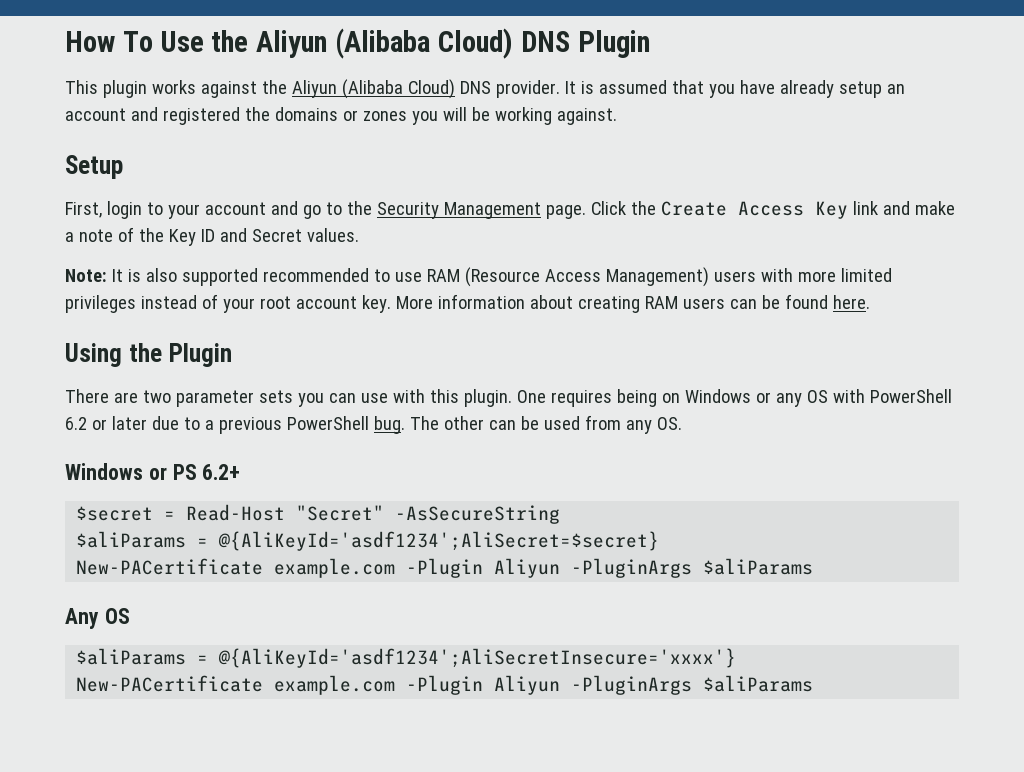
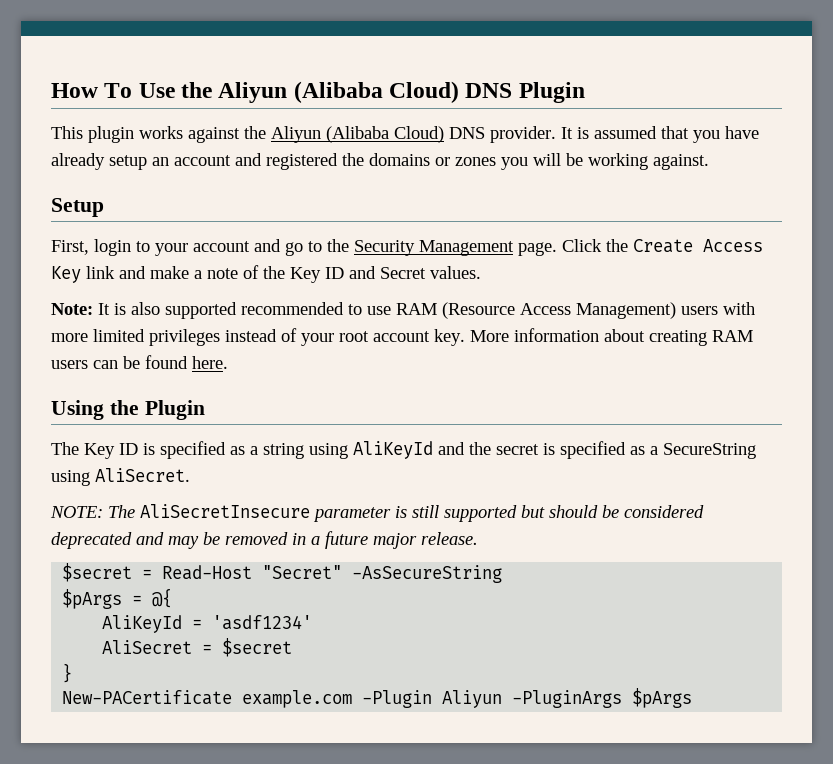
[65,389,952,407] [65,415,682,434] [65,463,241,480] There are two parameter sets you can use with this plugin. One requires being on Windows or any OS with PowerShell 6.2 or later due to a previous PowerShell bug. The other can be used from any OS. // Windows or PS 6.2+ -> [51,441,756,459] [51,468,190,486] [50,504,704,522] [51,531,478,549] The Key ID is specified as a string using AliKeyId and the secret is specified as a SecureString using AliSecret. // NOTE: The AliSecretInsecure parameter is still supported but should be considered deprecated and may be removed in a future major release.
[76,531,660,551] [76,558,814,578] [65,608,130,629] [76,648,737,668] [76,675,814,695] $aliParams = @{AliKeyId='asdf1234';AliSecret=$secret} // New-PACertificate example.com -Plugin Aliyun -PluginArgs $aliParams // Any OS // $aliParams = @{AliKeyId='asdf1234';AliSecretInsecure='xxxx'} // New-PACertificate example.com -Plugin Aliyun -PluginArgs $aliParams -> [62,588,173,609] [102,615,313,633] [102,638,293,657] [62,663,73,683] [62,688,693,708] $pArgs = @{ // AliKeyId = 'asdf1234' // AliSecret = $secret // } // New-PACertificate example.com -Plugin Aliyun -PluginArgs $pArgs

